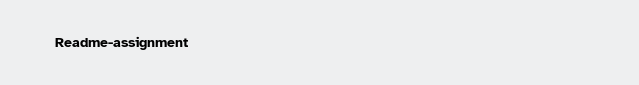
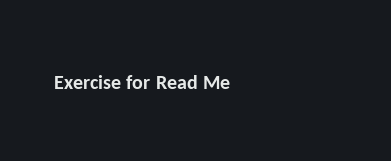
[55,36,188,50] Readme-assignment -> [54,75,230,89] Exercise for Read Me

